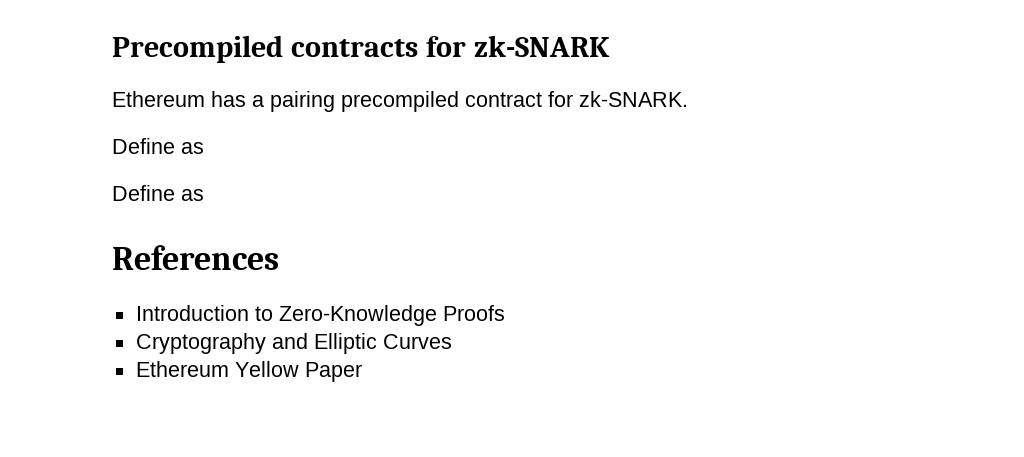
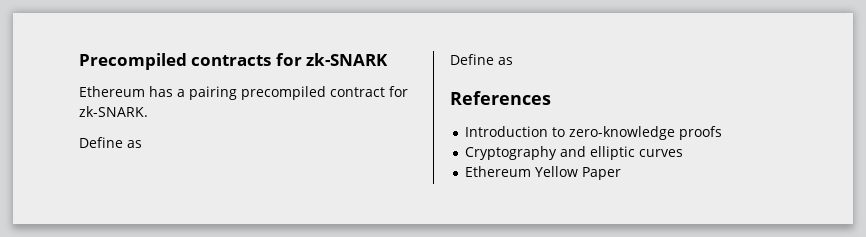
[278,305,505,326] Zero-Knowledge Proofs -> [569,126,723,140] zero-knowledge proofs
[313,333,452,354] Elliptic Curves -> [590,146,684,160] elliptic curves

